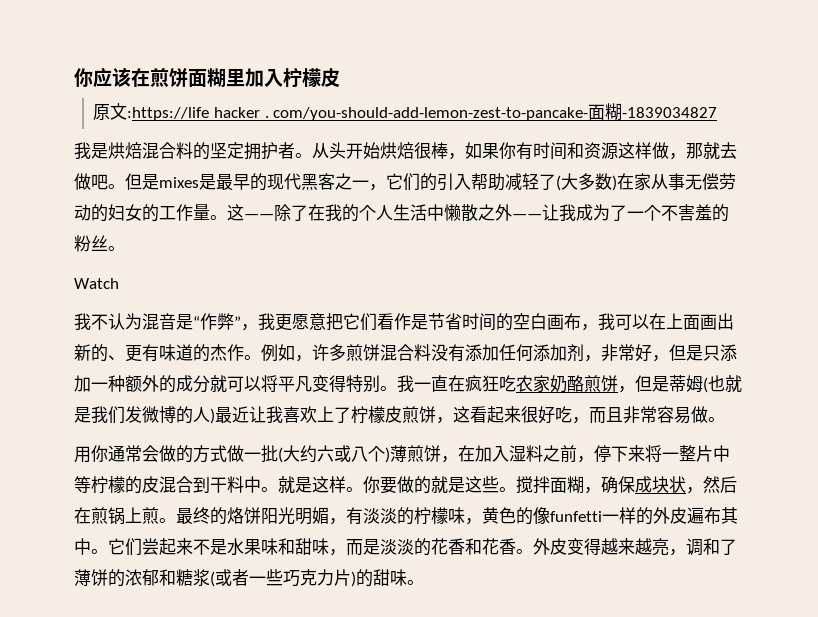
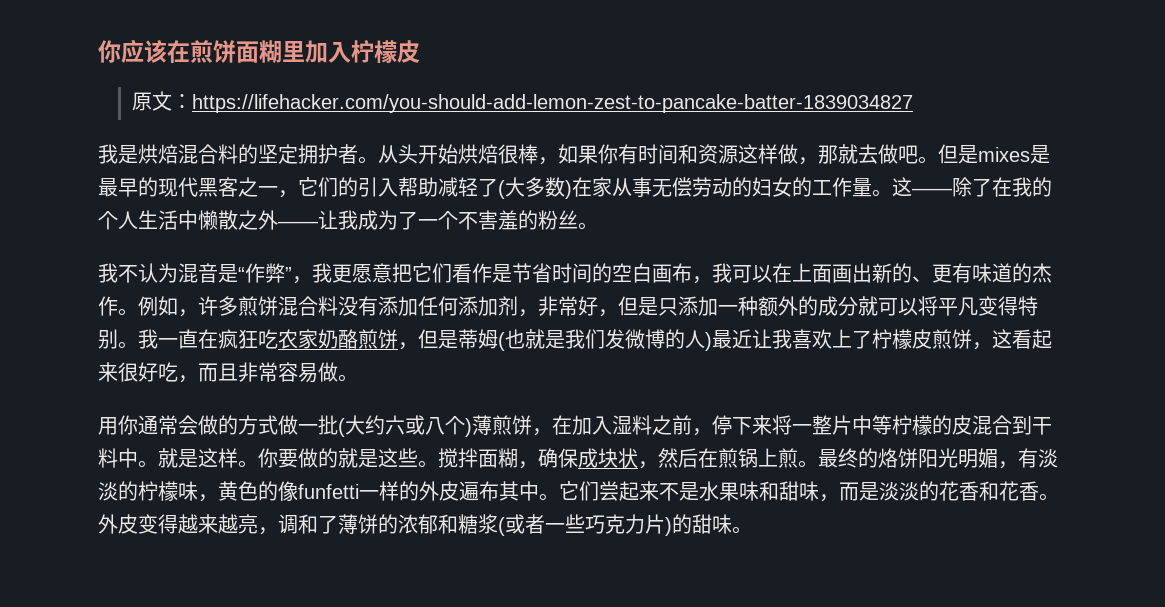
[127,103,718,121] :https://life hacker . com/you-should-add-lemon-zest-to-pancake-面糊-1839034827 -> [171,94,913,113] ：https://lifehacker.com/you-should-add-lemon-zest-to-pancake-batter-1839034827
[74,278,119,289] // Watch -> (598, 226) none

